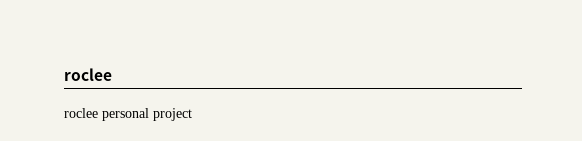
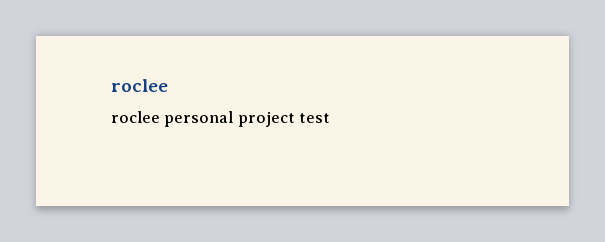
(192, 114) none -> [299,113,331,123] test

